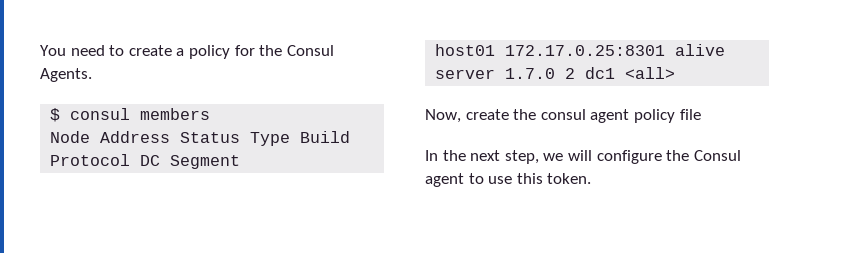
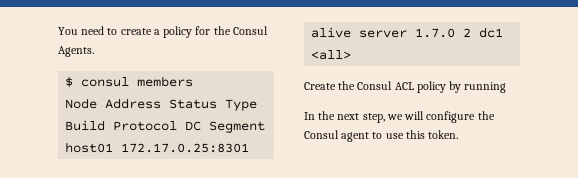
[425,109,701,123] Now, create the consul agent policy file -> [304,81,507,93] Create the Consul ACL policy by running

